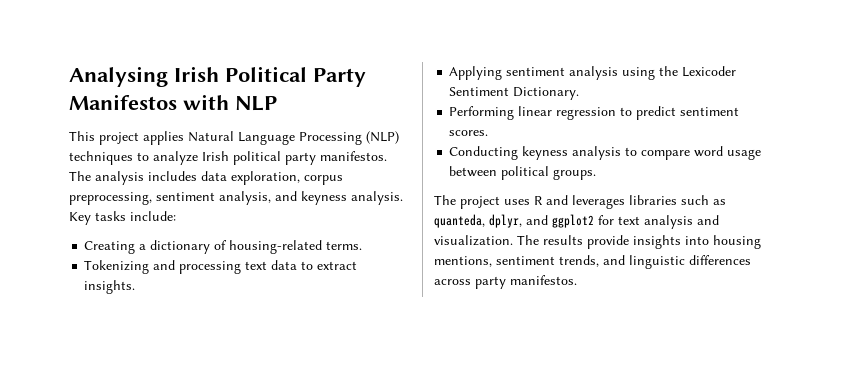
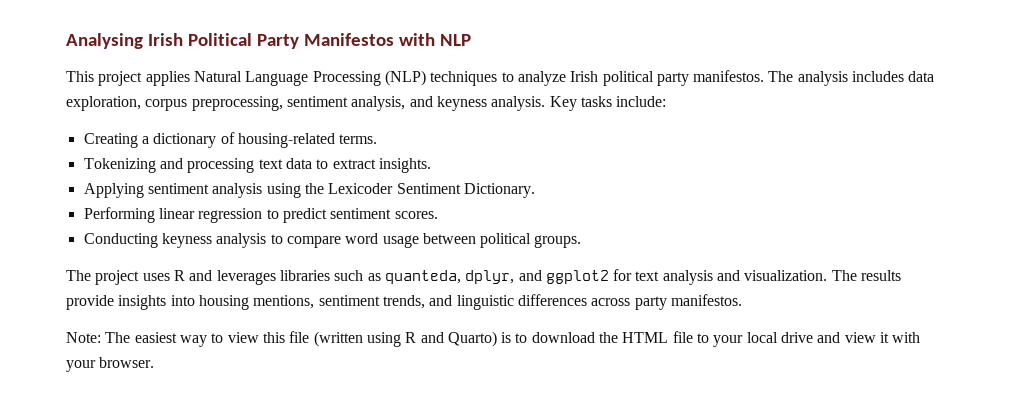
(577, 280) none -> [66,331,921,347] [66,357,155,372] // Note: The easiest way to view this file (written using R and Quarto) is to download the HTML file to your local drive and view it with your browser.

